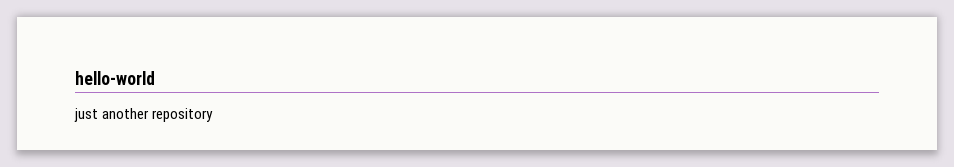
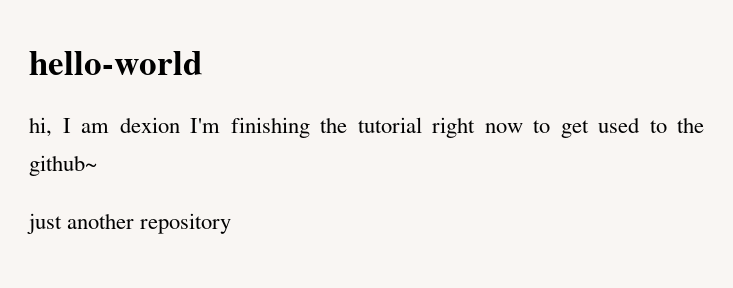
(155, 78) none -> [29,117,704,138] [29,155,97,176] // hi, I am dexion I'm finishing the tutorial right now to get used to the github~

